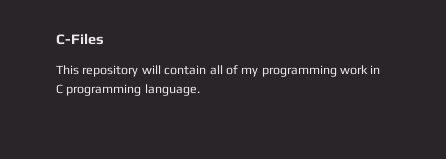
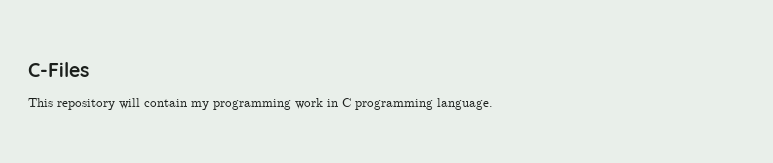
[209,65,238,75] all of -> (187, 103) none

